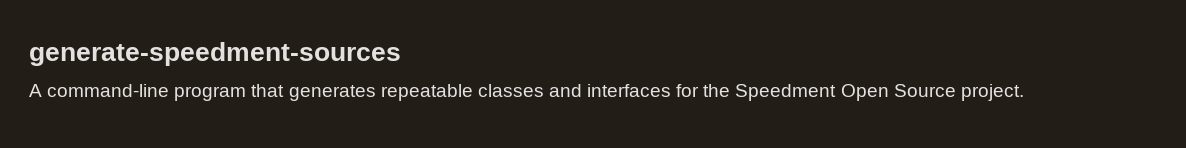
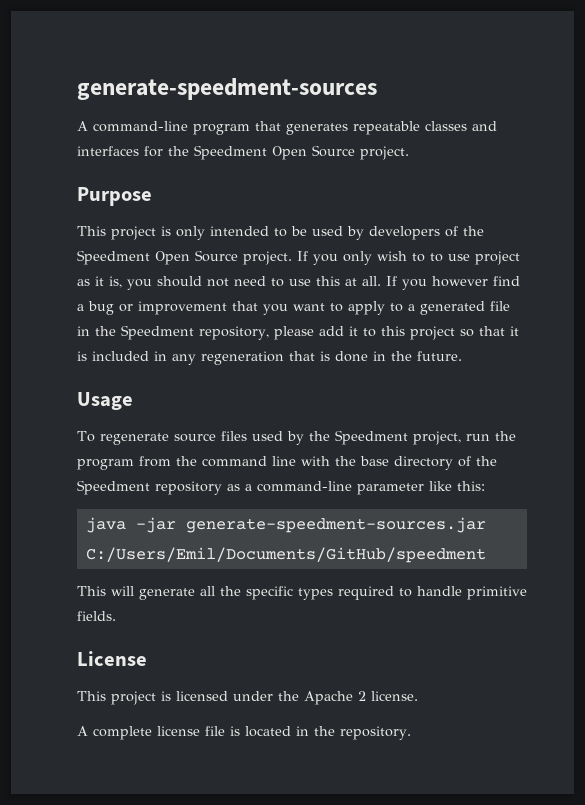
(1024, 92) none -> [77,187,152,206] [77,226,484,240] [77,250,520,265] [77,276,520,290] [77,301,510,315] [77,325,519,340] [77,351,462,365] [77,392,133,410] [77,430,516,445] [77,456,497,470] [77,480,485,495] [85,517,486,533] [85,547,486,563] [77,586,527,600] [77,611,116,621] [77,651,147,666] [77,691,418,705] [77,726,411,740] // Purpose // This project is only intended to be used by developers of the Speedment Open Source project. If you only wish to to use project as it is, you should not need to use this at all. If you however find a bug or improvement that you want to apply to a generated file in the Speedment repository, please add it to this project so that it is included in any regeneration that is done in the future. // Usage // To regenerate source files used by the Speedment project, run the program from the command line with the base directory of the Speedment repository as a command-line parameter like this: // java -jar generate-speedment-sources.jar C:/Users/Emil/Documents/GitHub/speedment // This will generate all the specific types required to handle primitive fields. // License // This project is licensed under the Apache 2 license. // A complete license file is located in the repository.

